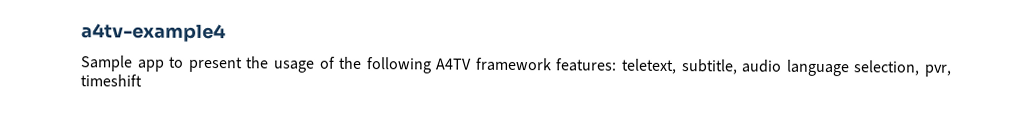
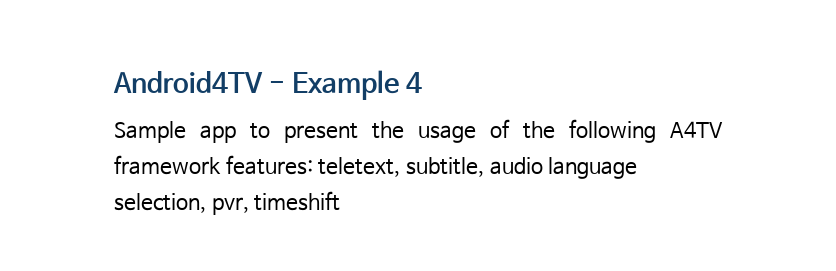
[81,23,226,43] a4tv-example4 -> [113,70,423,100] Android4TV - Example 4

